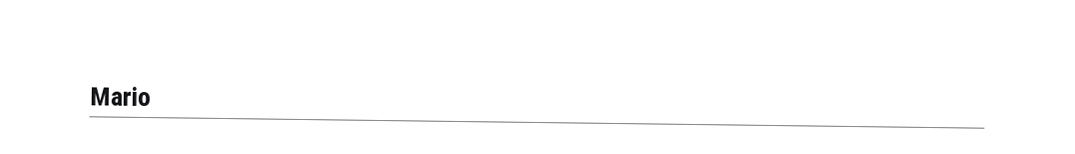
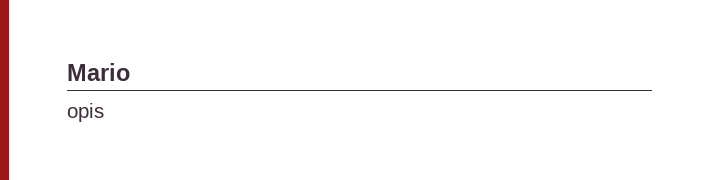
(151, 96) none -> [67,103,104,122] // opis

